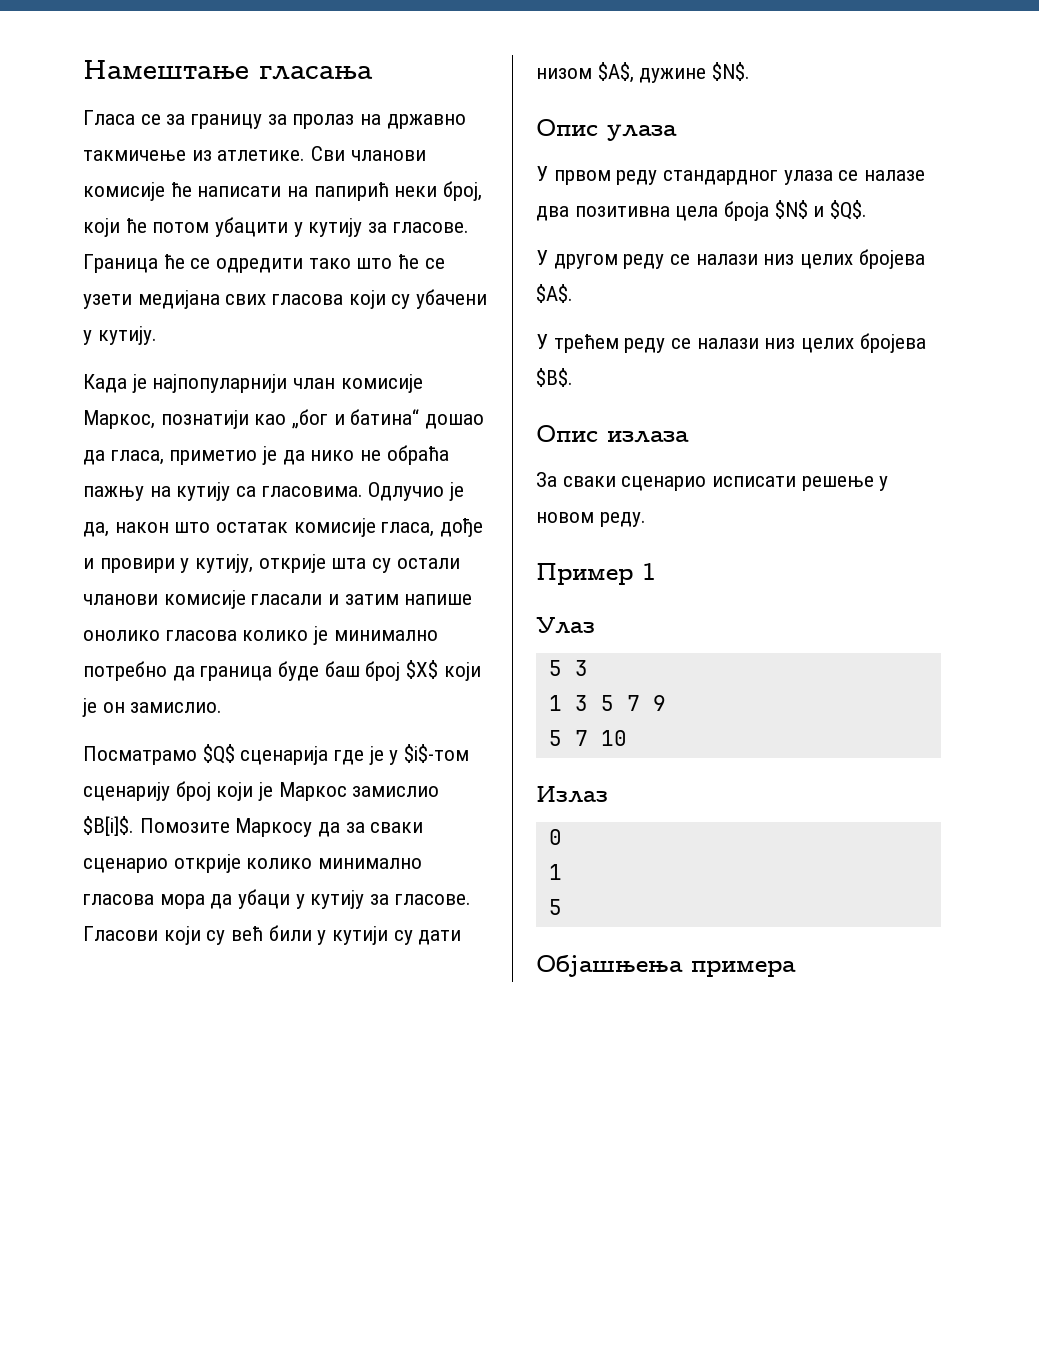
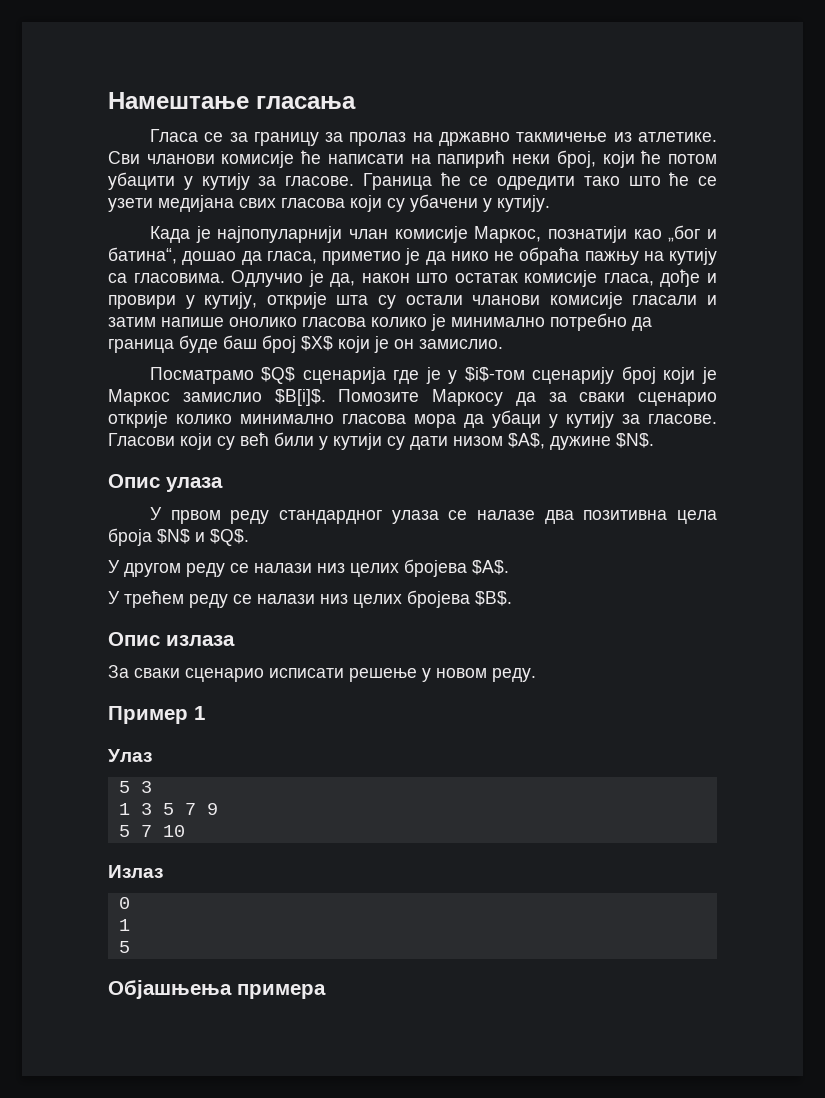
[350,409,420,425] батина“ -> [108,247,177,264] батина“,

